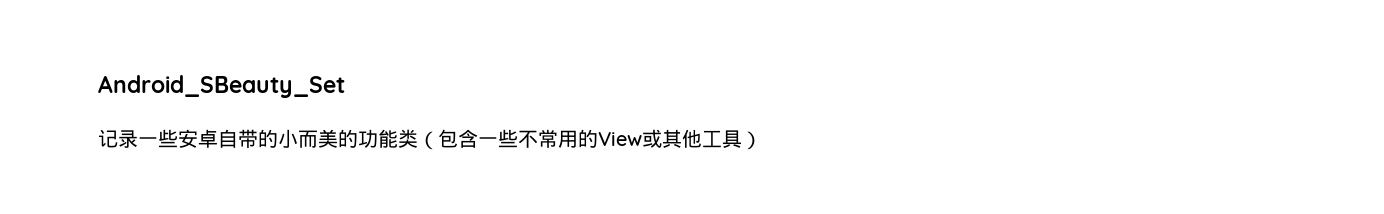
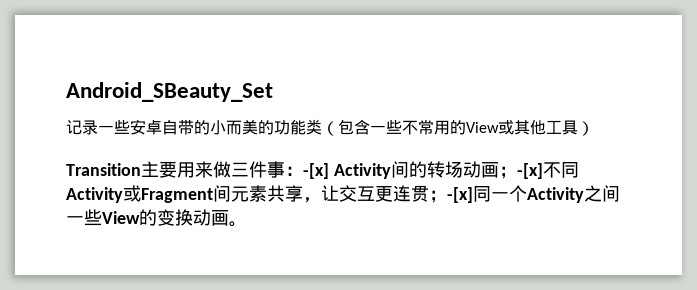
(762, 140) none -> [66,161,579,179] [66,185,620,203] [66,209,247,227] // Transition主要用来做三件事：-[x] Activity间的转场动画；-[x]不同Activity或Fragment间元素共享，让交互更连贯；-[x]同一个Activity之间一些View的变换动画。

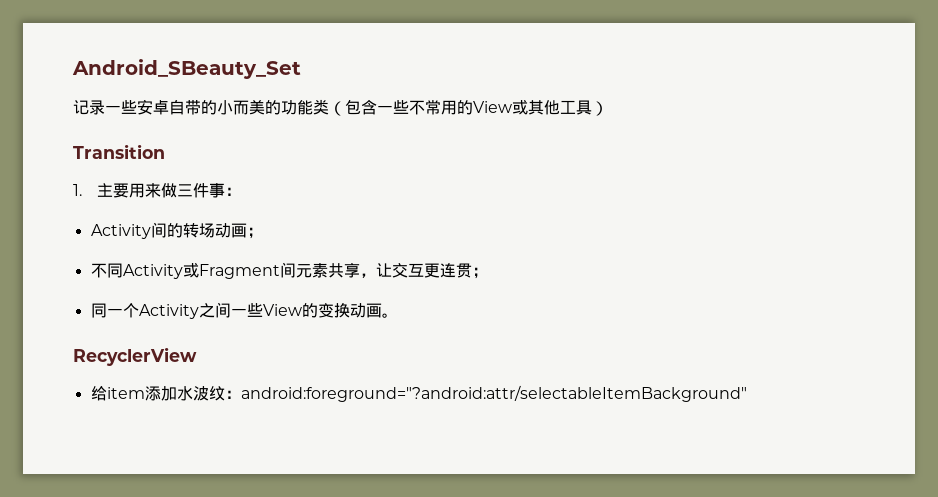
(141, 169) none -> [73,184,82,196] // 1.
[303,163,329,179] -[x] -> (241, 191) //
[516,163,543,179] -[x] -> (263, 233) //
[447,187,473,203] -[x] -> (488, 273) //
(247, 224) none -> [73,347,197,366] [90,385,747,402] // RecyclerView // 给item添加水波纹：android:foreground="?android:attr/selectableItemBackground"

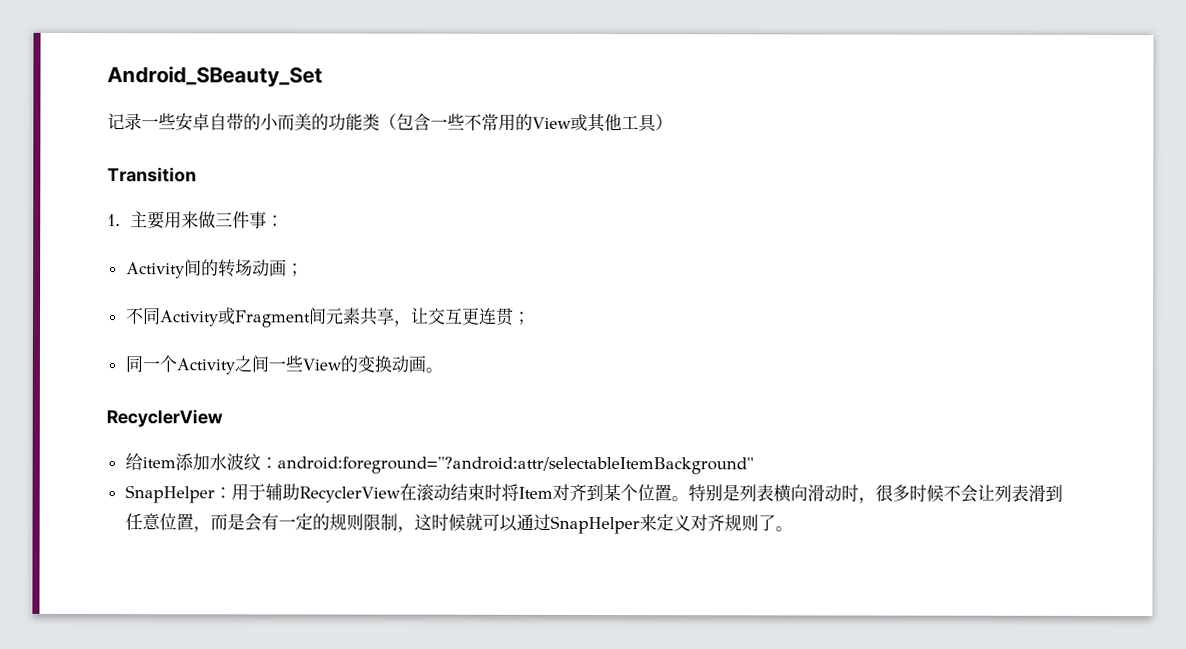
(747, 393) none -> [124,483,1063,504] [124,512,793,535] // SnapHelper：用于辅助RecyclerView在滚动结束时将Item对齐到某个位置。特别是列表横向滑动时，很多时候不会让列表滑到任意位置，而是会有一定的规则限制，这时候就可以通过SnapHelper来定义对齐规则了。

